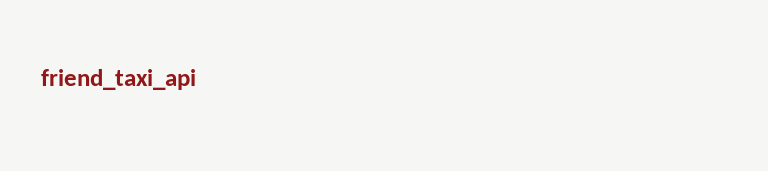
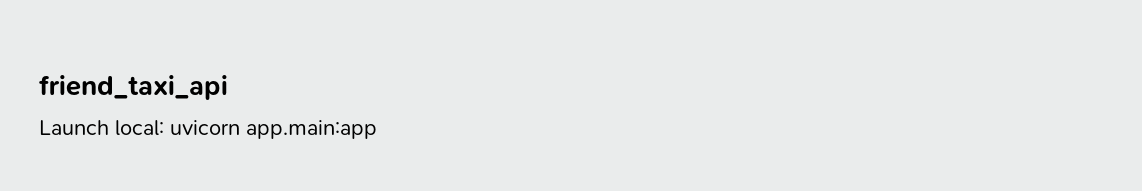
(196, 79) none -> [39,120,377,139] // Launch local: uvicorn app.main:app

